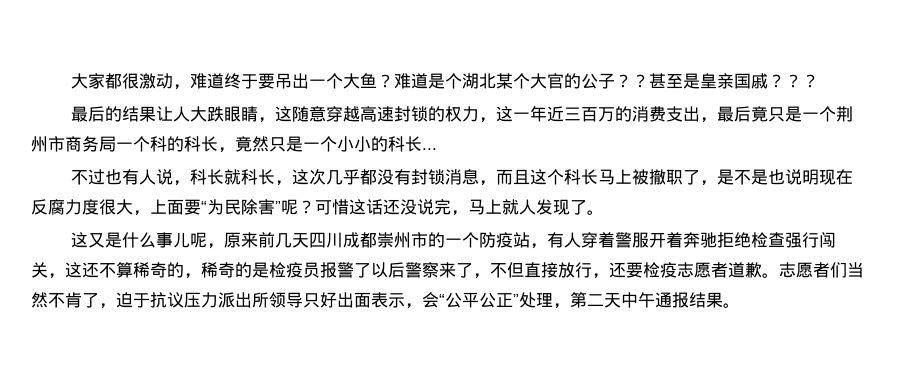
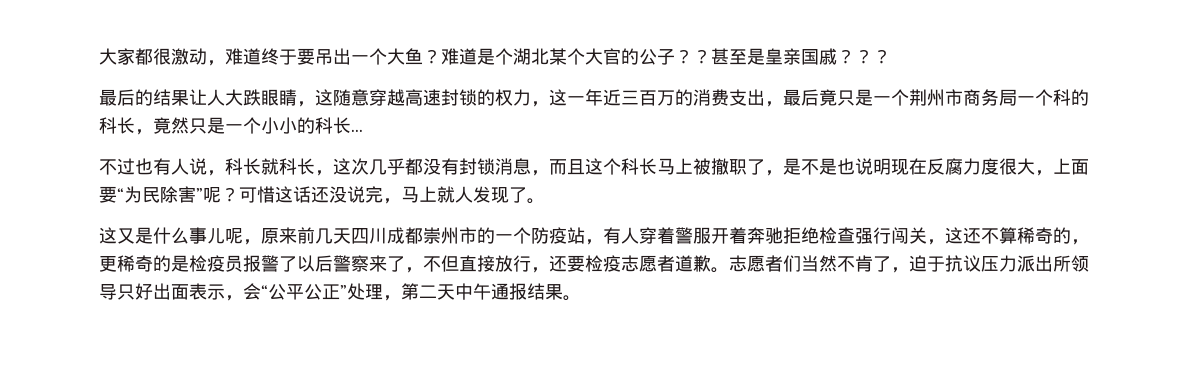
(201, 276) none -> [99,256,117,272] 更

